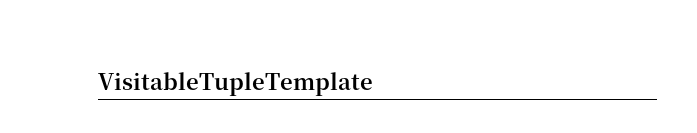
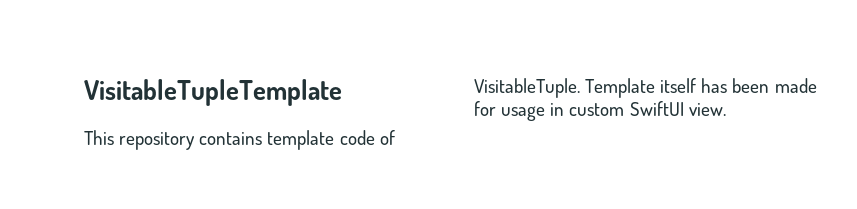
(373, 84) none -> [84,130,395,150] [474,78,817,98] [474,101,726,121] // This repository contains template code of VisitableTuple. Template itself has been made for usage in custom SwiftUI view.

